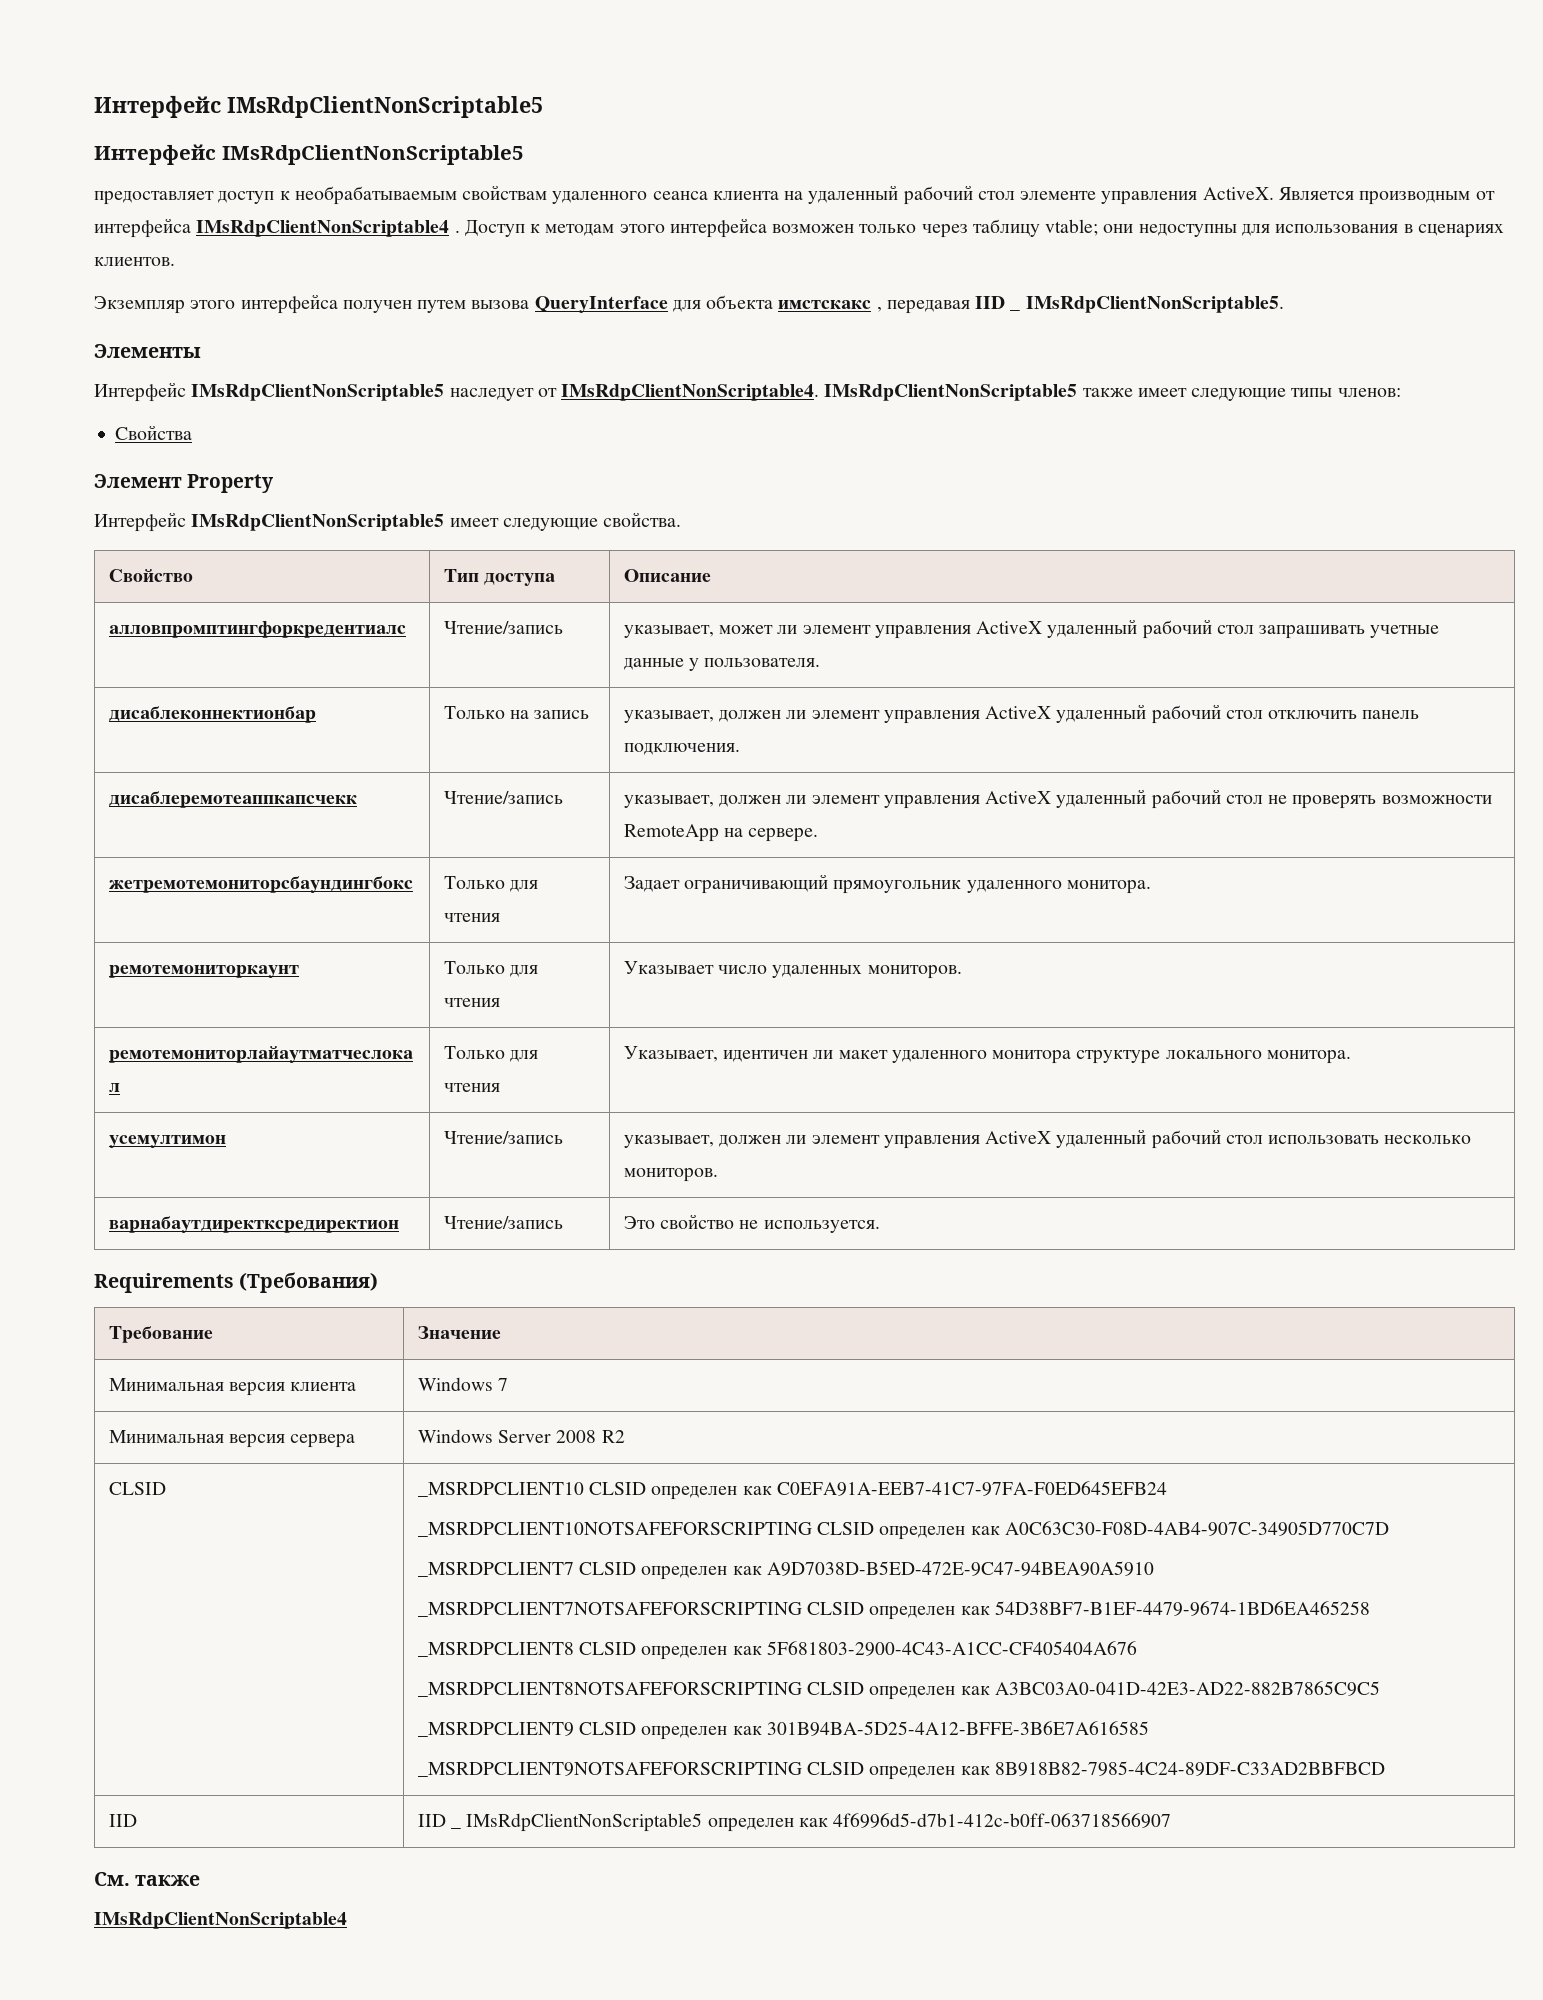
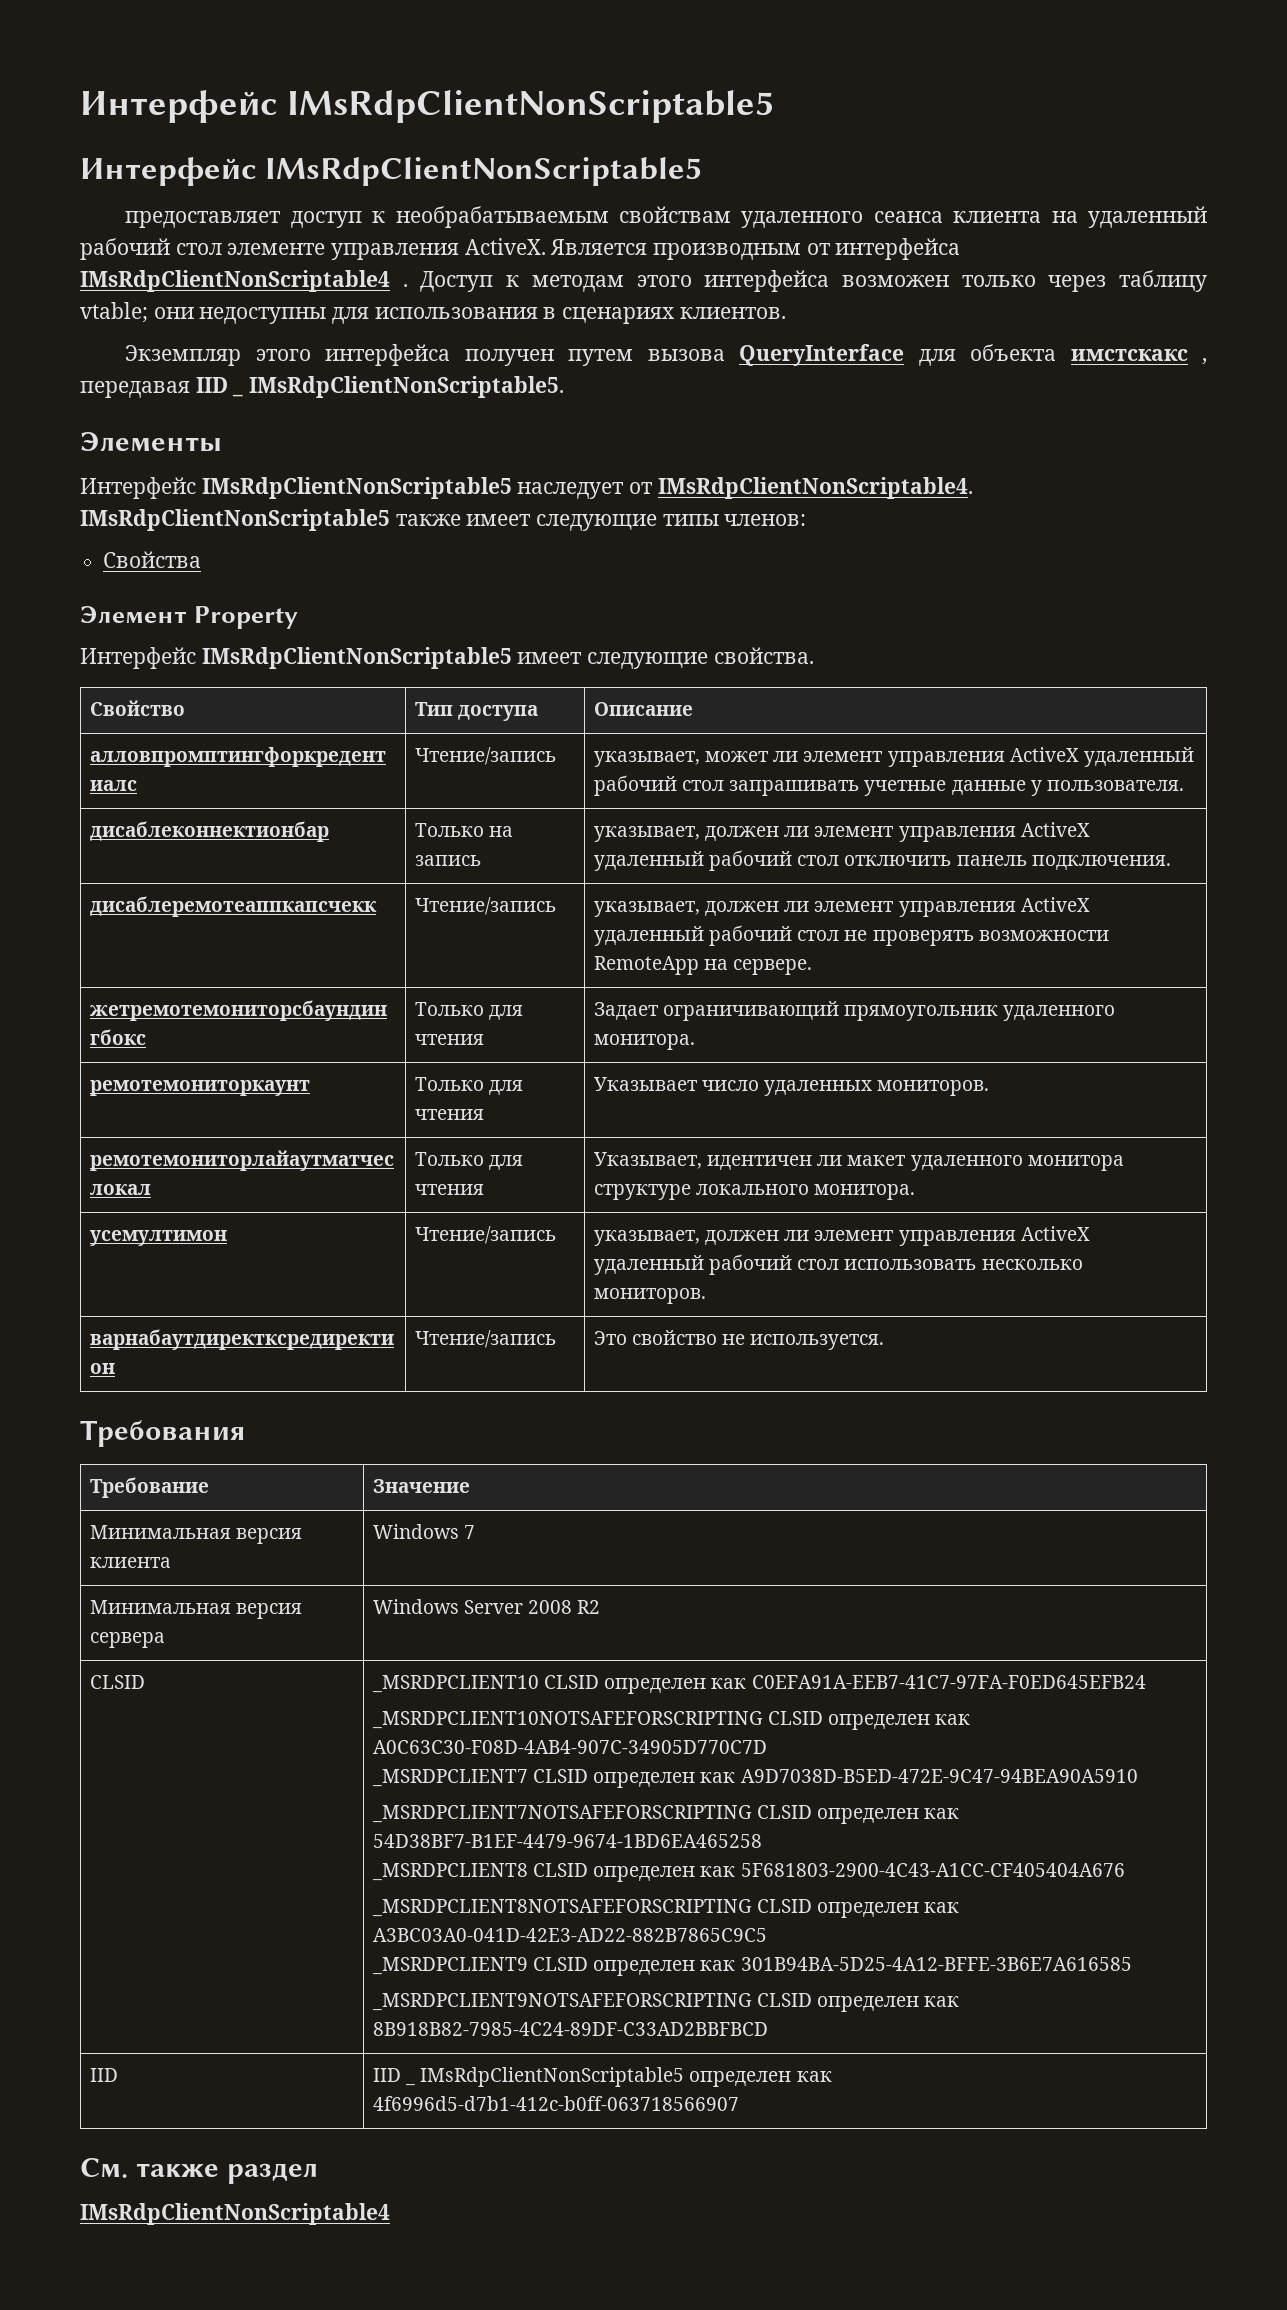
[94,1272,379,1293] Requirements (Требования) -> [80,1420,245,1447] Требования
(201, 1880) none -> [226,2163,318,2184] раздел

